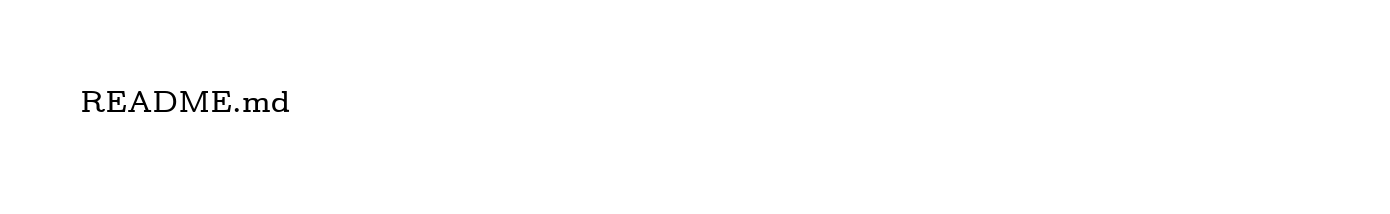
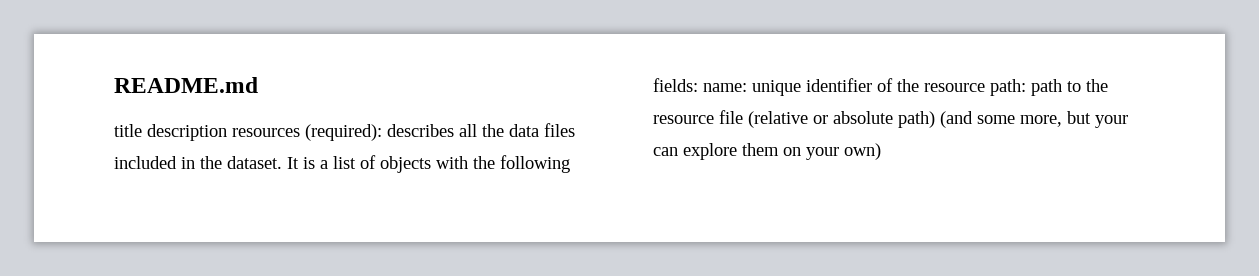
(290, 101) none -> [114,123,575,141] [114,155,570,173] [653,78,1108,96] [653,110,1128,128] [653,143,881,160] // title description resources (required): describes all the data files included in the dataset. It is a list of objects with the following fields: name: unique identifier of the resource path: path to the resource file (relative or absolute path) (and some more, but your can explore them on your own)

